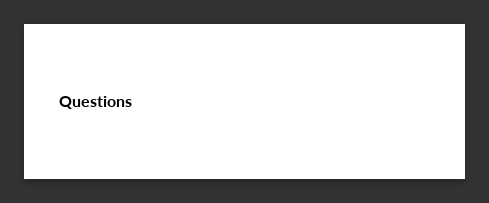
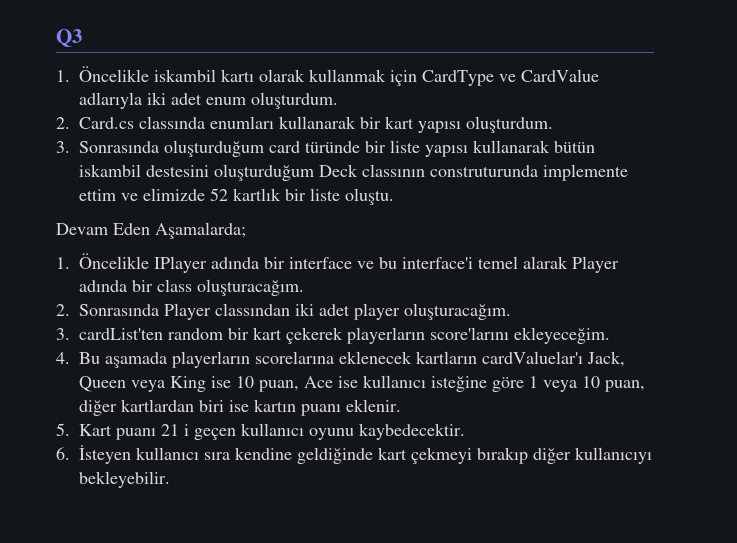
[59,96,132,109] Questions -> [56,29,83,47] [56,66,599,86] [79,92,338,109] [56,116,553,133] [56,140,595,157] [79,164,628,181] [79,188,394,205] [56,222,246,239] [56,253,619,273] [79,279,304,296] [56,303,511,320] [56,327,610,344] [56,351,625,368] [79,375,645,392] [79,399,401,416] [56,423,465,440] [56,445,652,464] [79,471,170,488] Q3 // 1. Öncelikle iskambil kartı olarak kullanmak için CardType ve CardValue adlarıyla iki adet enum oluşturdum. // 2. Card.cs classında enumları kullanarak bir kart yapısı oluşturdum. // 3. Sonrasında oluşturduğum card türünde bir liste yapısı kullanarak bütün iskambil destesini oluşturduğum Deck classının construturunda implemente ettim ve elimizde 52 kartlık bir liste oluştu. // Devam Eden Aşamalarda; // 1. Öncelikle IPlayer adında bir interface ve bu interface'i temel alarak Player adında bir class oluşturacağım. // 2. Sonrasında Player classından iki adet player oluşturacağım. // 3. cardList'ten random bir kart çekerek playerların score'larını ekleyeceğim. // 4. Bu aşamada playerların scorelarına eklenecek kartların cardValuelar'ı Jack, Queen veya King ise 10 puan, Ace ise kullanıcı isteğine göre 1 veya 10 puan, diğer kartlardan biri ise kartın puanı eklenir. // 5. Kart puanı 21 i geçen kullanıcı oyunu kaybedecektir. // 6. İsteyen kullanıcı sıra kendine geldiğinde kart çekmeyi bırakıp diğer kullanıcıyı bekleyebilir.

